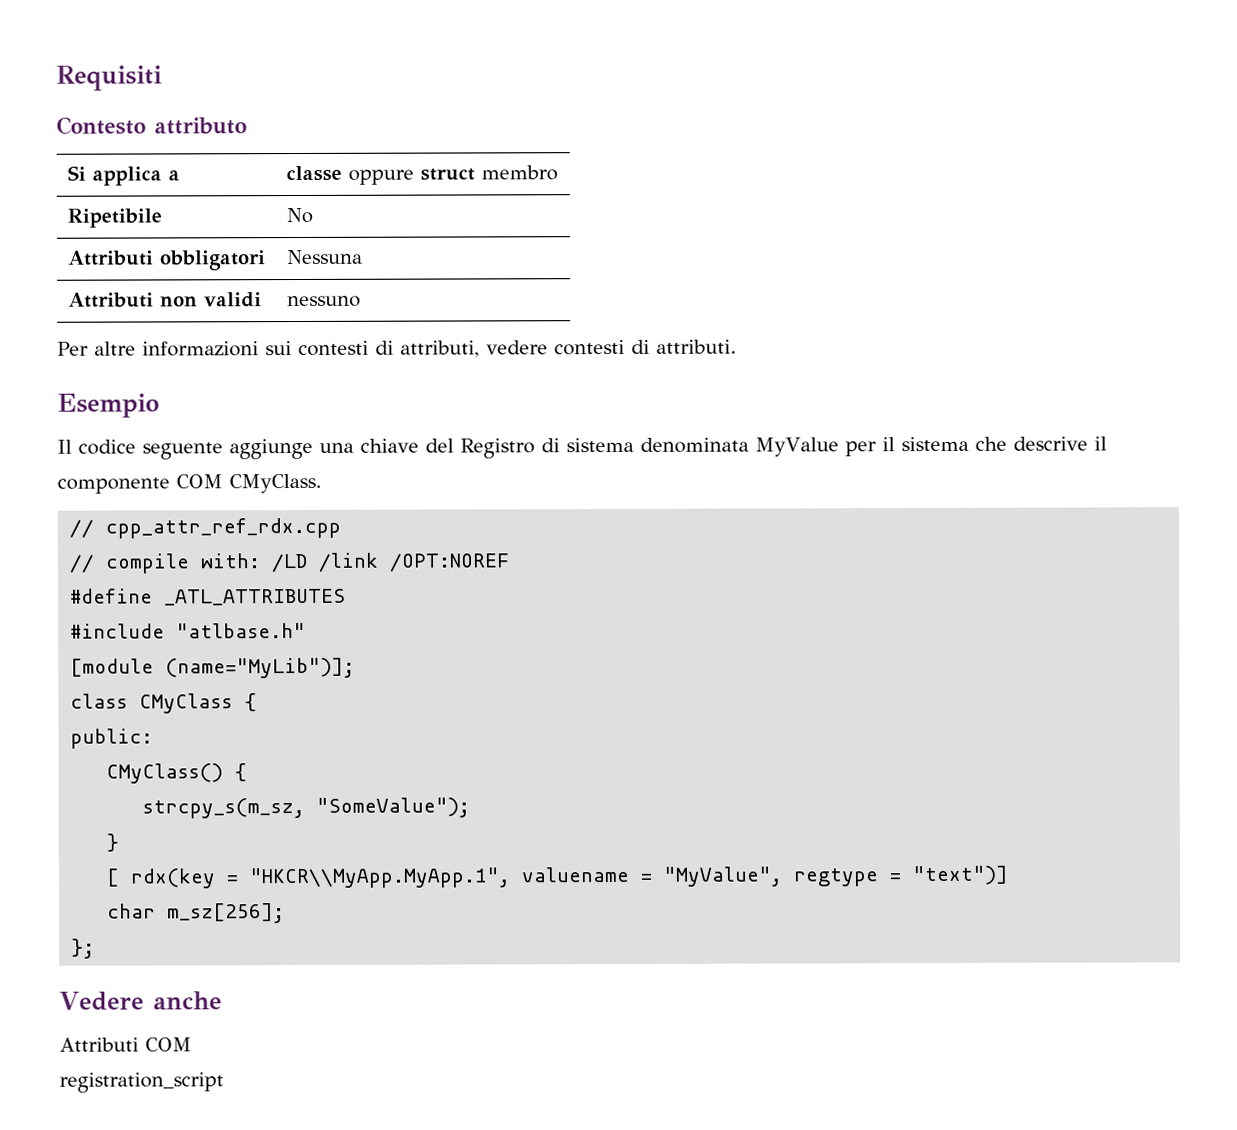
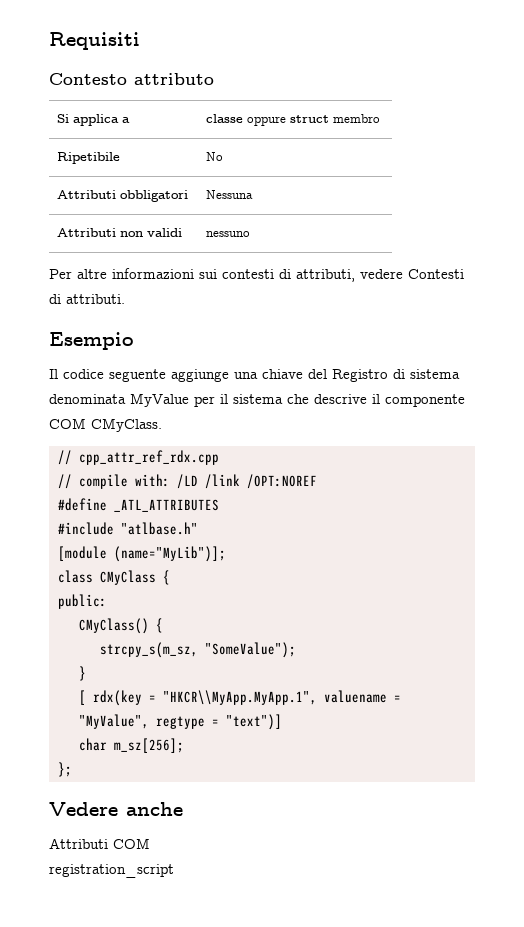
[553,339,625,356] contesti -> [408,269,464,279] Contesti

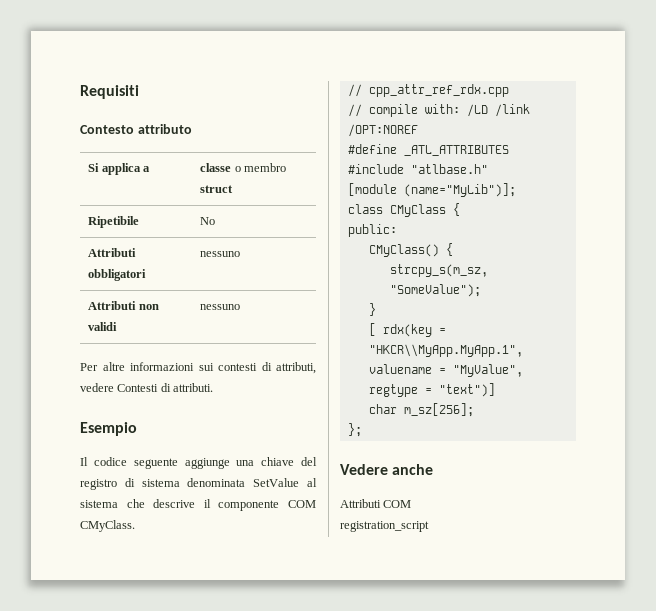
[247,116,287,126] oppure -> [234,163,286,172] o membro
[333,114,381,123] membro -> (234, 189) none
[206,190,254,199] Nessuna -> [200,251,241,257] nessuno
[332,369,388,382] Registro -> [80,479,117,490] registro
[130,393,228,407] MyValue per il -> [253,478,317,487] SetValue al

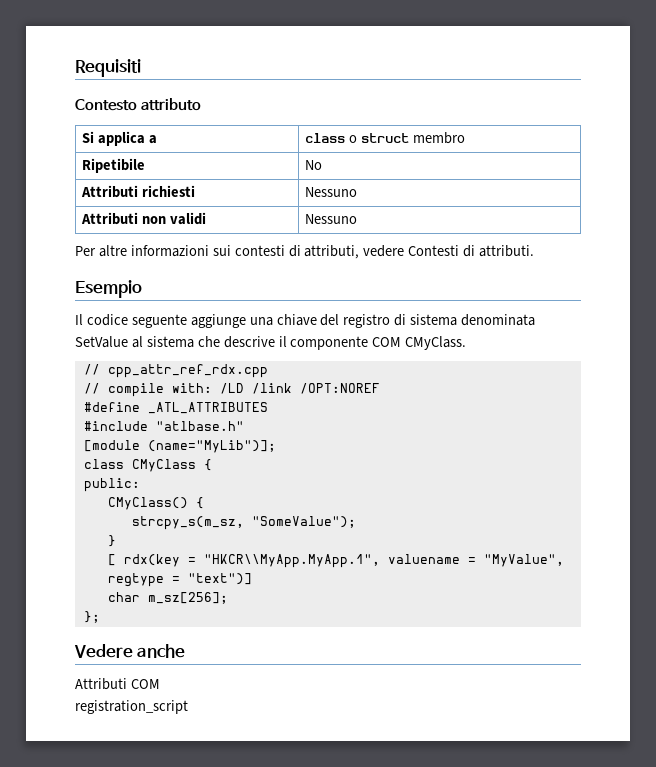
[200,163,241,172] classe o -> [305,133,409,143] class o struct
[200,185,234,193] struct -> (465, 138) none
[88,269,147,281] [200,251,241,257] obbligatori | nessuno -> [141,185,195,197] [305,187,358,197] richiesti | Nessuno
[200,304,241,310] nessuno -> [305,214,358,224] Nessuno

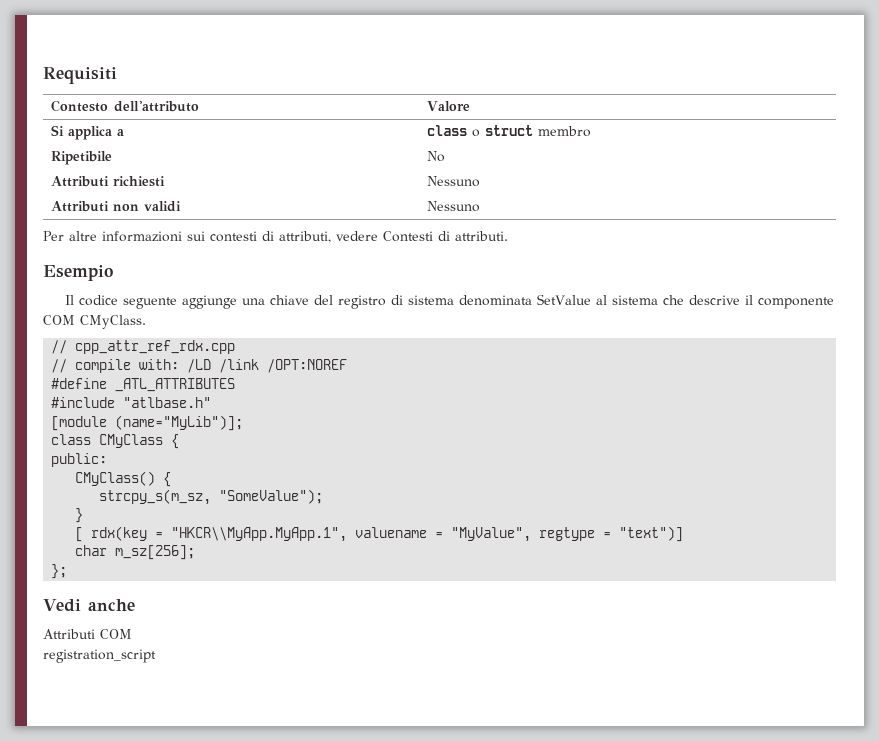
[75,98,202,111] // Contesto attributo -> [50,100,199,112] [426,101,470,111] // Contesto dell'attributo | Valore
[74,644,133,658] Vedere -> [43,599,81,612] Vedi

